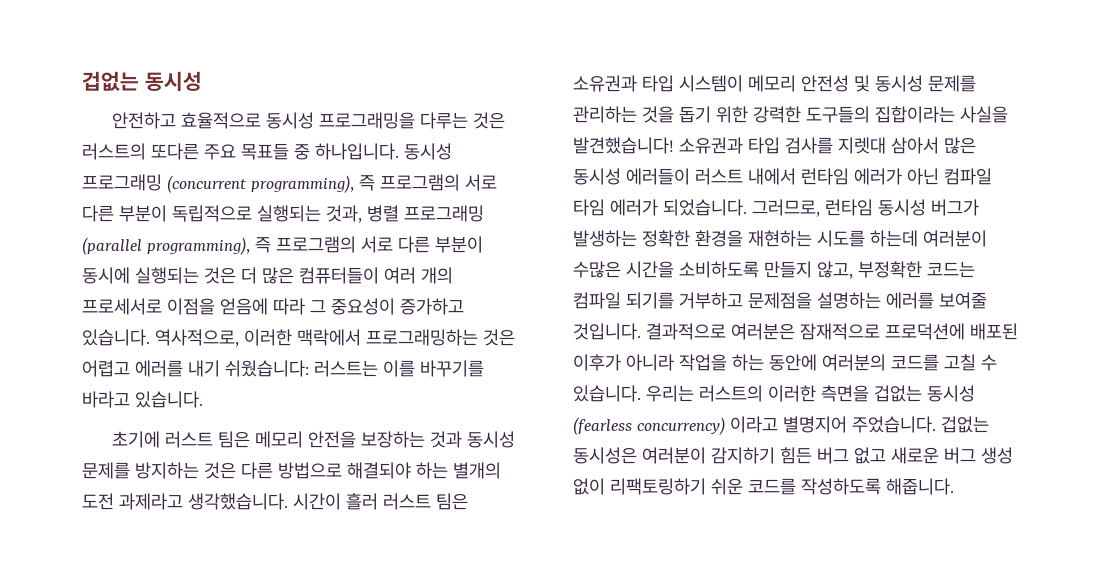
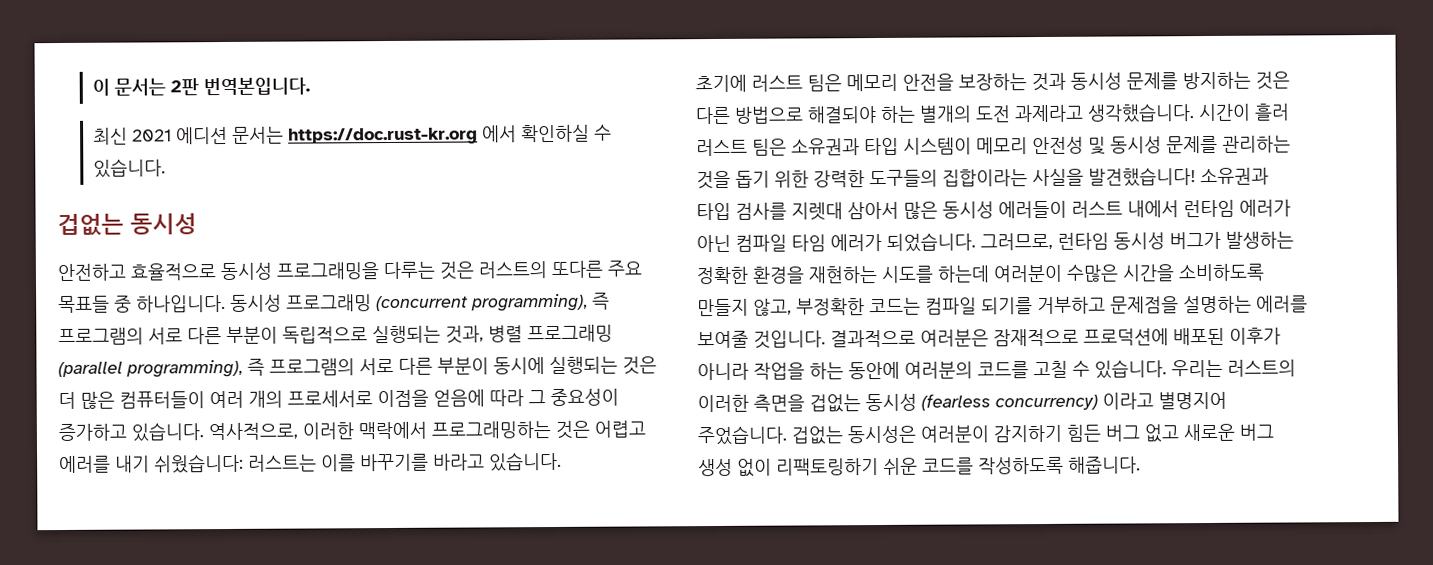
(82, 81) none -> [91,77,310,96] [92,124,612,145] [92,158,166,178] 이 문서는 2판 번역본입니다. // 최신 2021 에디션 문서는 https://doc.rust-kr.org 에서 확인하실 수 있습니다. //

